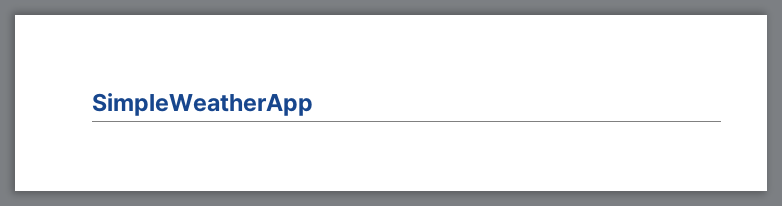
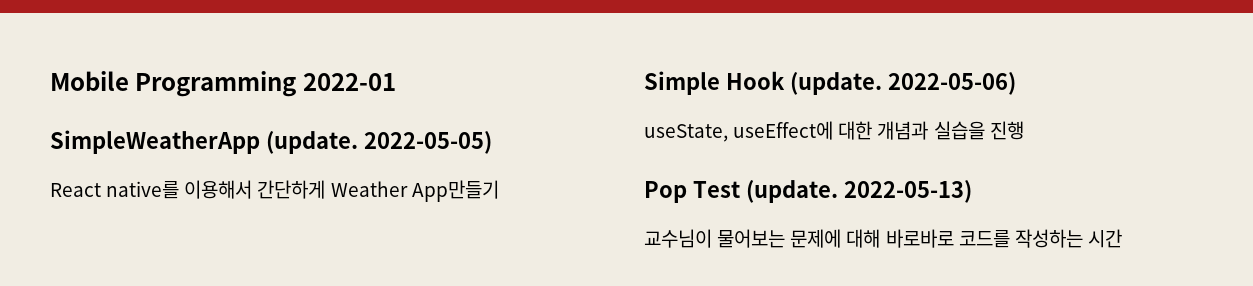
[92,93,313,116] SimpleWeatherApp -> [50,71,396,97] [50,130,492,154] [50,180,499,202] [644,71,1016,95] [644,121,1024,142] [644,180,972,203] [644,229,1122,248] Mobile Programming 2022-01 // SimpleWeatherApp (update. 2022-05-05) // React native를 이용해서 간단하게 Weather App만들기 // Simple Hook (update. 2022-05-06) // useState, useEffect에 대한 개념과 실습을 진행 // Pop Test (update. 2022-05-13) // 교수님이 물어보는 문제에 대해 바로바로 코드를 작성하는 시간

